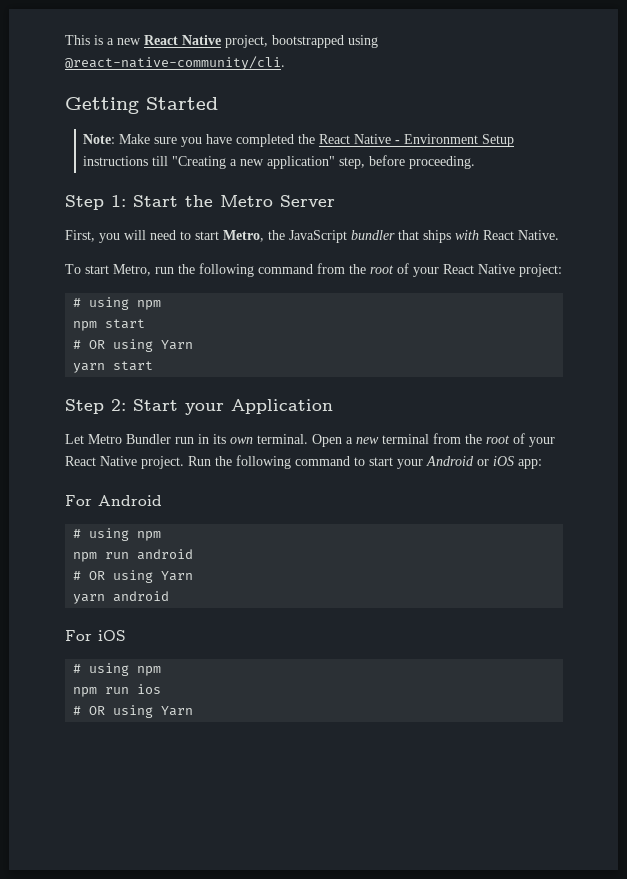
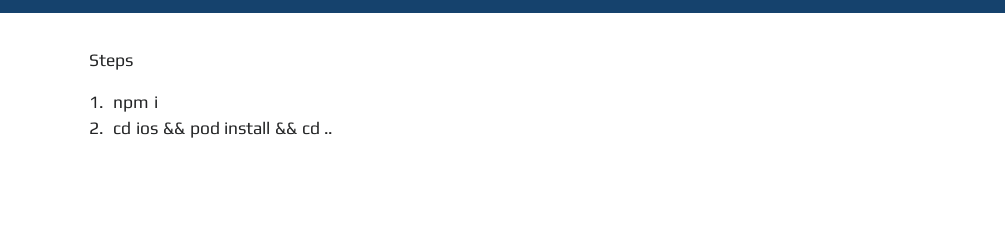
[65,35,378,48] [65,56,285,70] [65,97,218,114] [83,134,515,147] [83,155,476,169] [65,195,335,210] [65,230,559,243] [65,263,562,277] [73,297,162,310] [73,319,146,331] [73,339,194,352] [73,361,154,373] [65,399,333,415] [65,433,555,447] [65,455,542,469] [65,495,162,506] [73,528,162,541] [73,549,194,562] [73,570,194,583] [73,591,170,604] [65,630,126,641] [73,663,162,676] [73,684,162,697] [73,705,194,718] This is a new React Native project, bootstrapped using @react-native-community/cli. // Getting Started // Note: Make sure you have completed the React Native - Environment Setup instructions till "Creating a new application" step, before proceeding. // Step 1: Start the Metro Server // First, you will need to start Metro, the JavaScript bundler that ships with React Native. // To start Metro, run the following command from the root of your React Native project: // # using npm // npm start // # OR using Yarn // yarn start // Step 2: Start your Application // Let Metro Bundler run in its own terminal. Open a new terminal from the root of your React Native project. Run the following command to start your Android or iOS app: // For Android // # using npm // npm run android // # OR using Yarn // yarn android // For iOS // # using npm // npm run ios // # OR using Yarn -> [89,54,133,70] [89,96,159,112] [89,121,333,138] Steps // 1. npm i // 2. cd ios && pod install && cd ..

